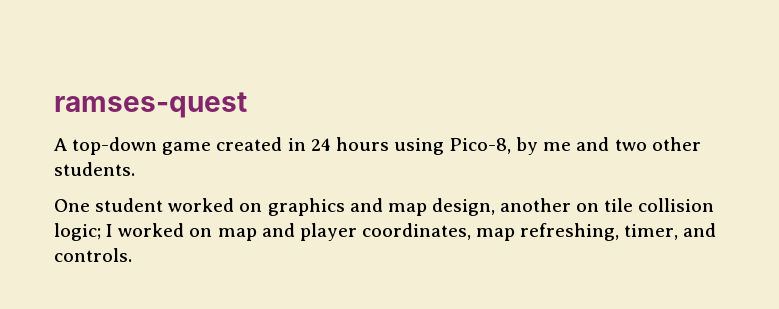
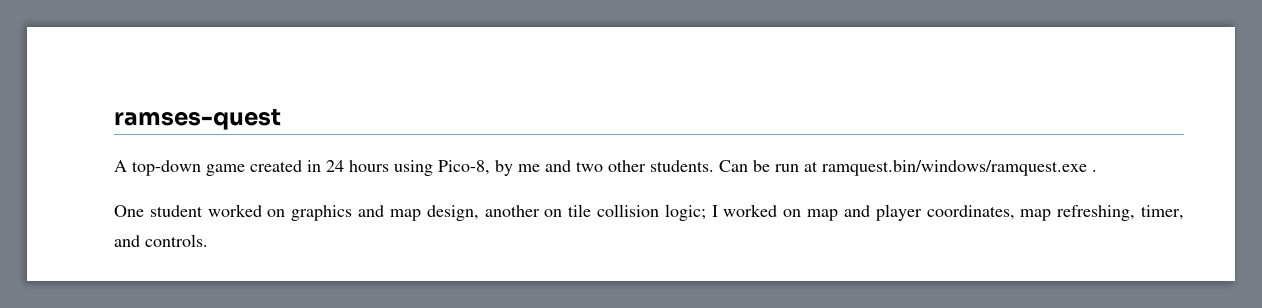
(135, 169) none -> [719,160,1097,176] Can be run at ramquest.bin/windows/ramquest.exe .

